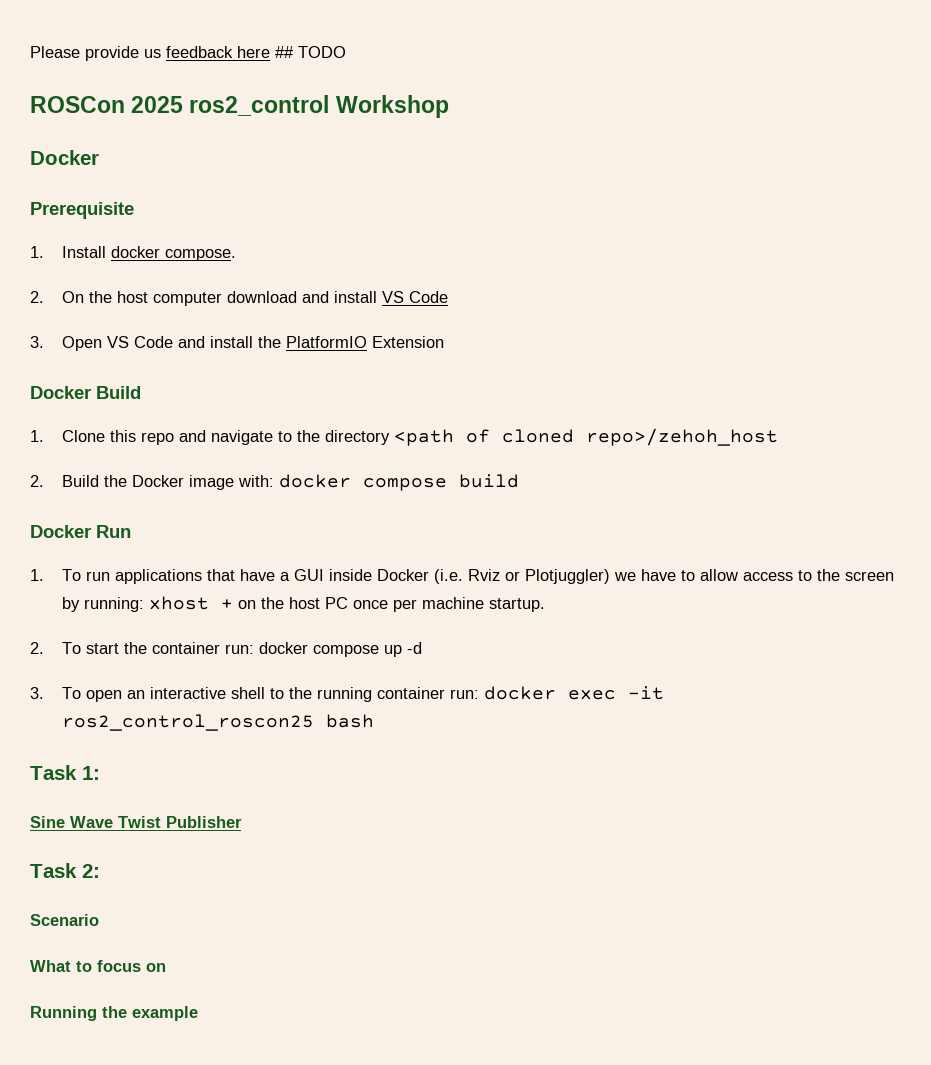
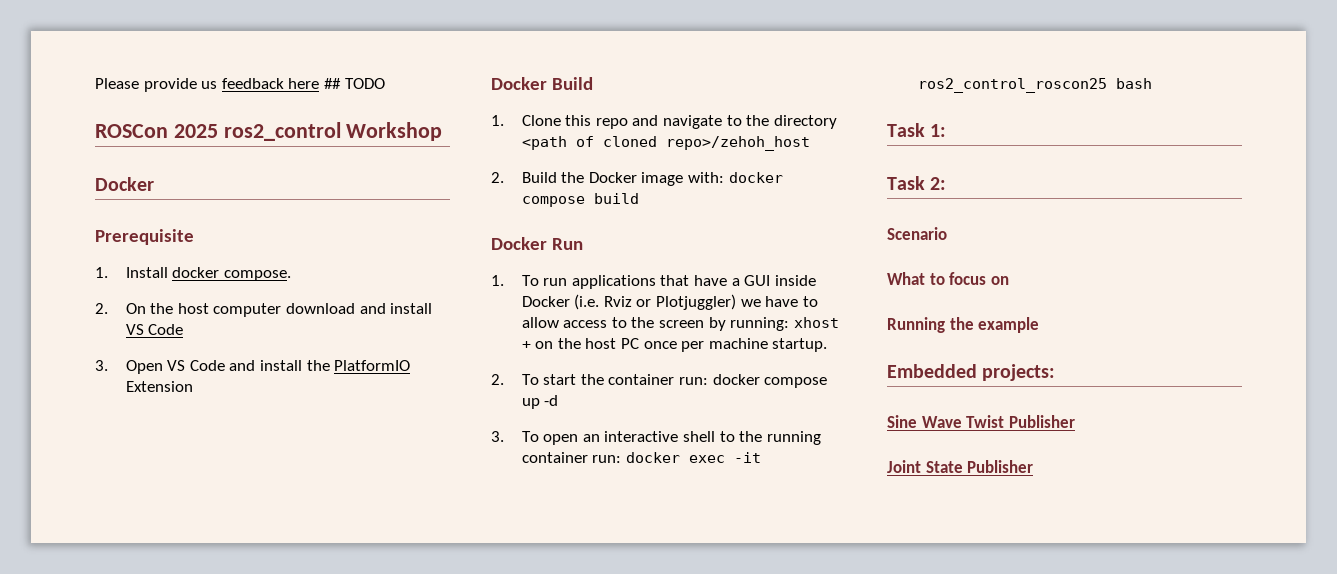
[30,816,242,828] // Sine Wave Twist Publisher -> (947, 130) none
(198, 1013) none -> [887,364,1056,381] [887,415,1075,428] [887,460,1034,473] // Embedded projects: // Sine Wave Twist Publisher // Joint State Publisher

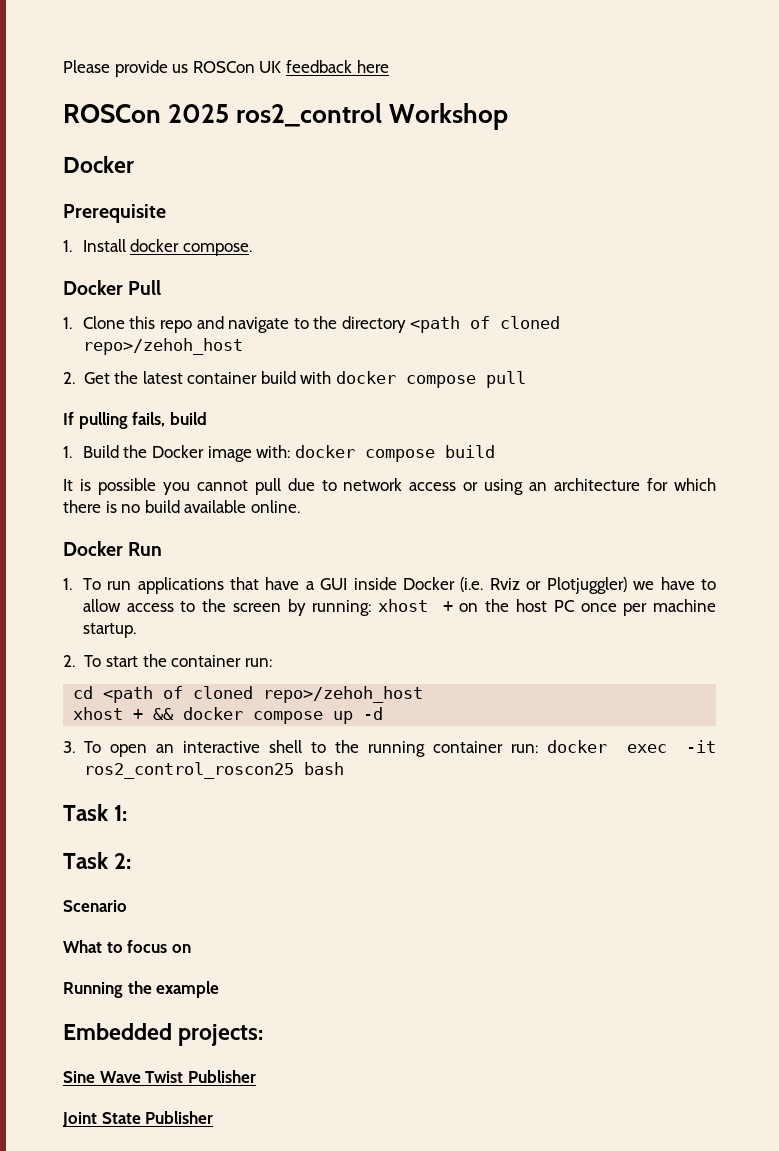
(218, 85) none -> [192,61,282,73] ROSCon UK
[323,78,385,89] ## TODO -> (389, 66) none
[95,303,433,317] [125,324,184,335] [95,360,411,374] [125,381,193,392] [491,77,593,90] // 2. On the host computer download and install VS Code // 3. Open VS Code and install the PlatformIO Extension // Docker Build -> [63,280,162,295] // Docker Pull
(504, 177) none -> [83,371,527,388] [63,412,207,429] [63,446,72,458] Get the latest container build with docker compose pull // If pulling fails, build // 1.
(639, 198) none -> [63,478,716,495] [63,500,300,513] // It is possible you cannot pull due to network access or using an architecture for which there is no build available online.
(708, 381) none -> [73,686,424,703] [73,707,175,720] // cd <path of cloned repo>/zehoh_host // xhost + &&

